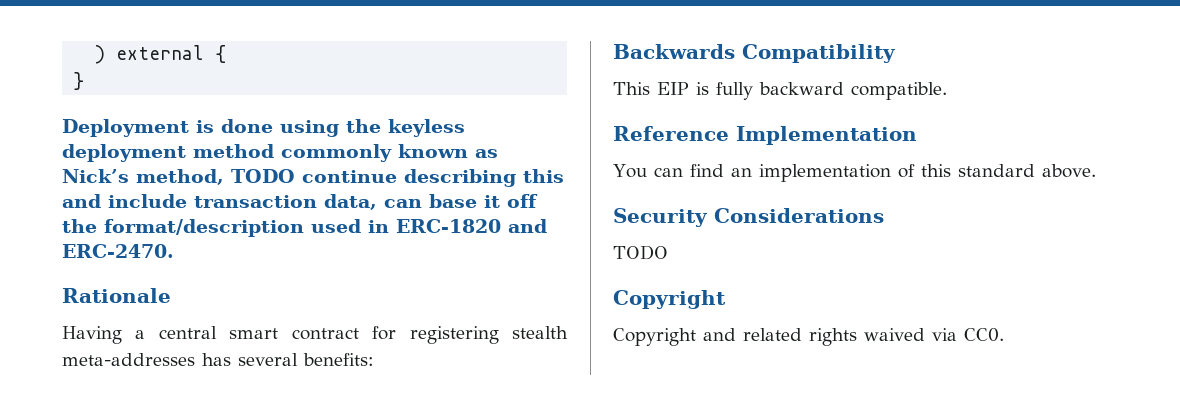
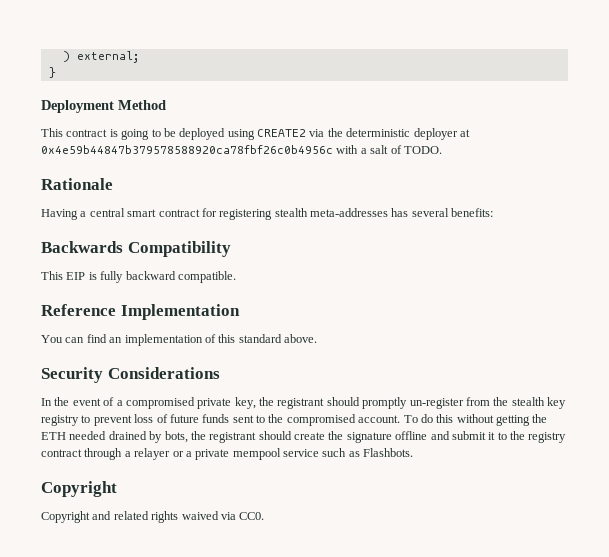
[116,45,227,63] external { -> [76,51,139,63] external;
[196,119,465,137] [62,144,498,162] [62,169,564,187] [62,194,538,210] [62,219,547,237] [62,244,174,258] is done using the keyless deployment method commonly known as Nick’s method, TODO continue describing this and include transaction data, can base it off the format/description used in ERC-1820 and ERC-2470. -> [118,100,166,110] [41,128,470,140] [41,145,442,154] Method // This contract is going to be deployed using CREATE2 via the deterministic deployer at 0x4e59b44847b379578588920ca78fbf26c0b4956c with a salt of TODO.
[613,245,668,260] TODO -> [41,397,566,409] [41,414,548,426] [41,431,567,443] [41,448,414,460] In the event of a compromised private key, the registrant should promptly un-register from the stealth key registry to prevent loss of future funds sent to the compromised account. To do this without getting the ETH needed drained by bots, the registrant should create the signature offline and submit it to the registry contract through a relayer or a private mempool service such as Flashbots.

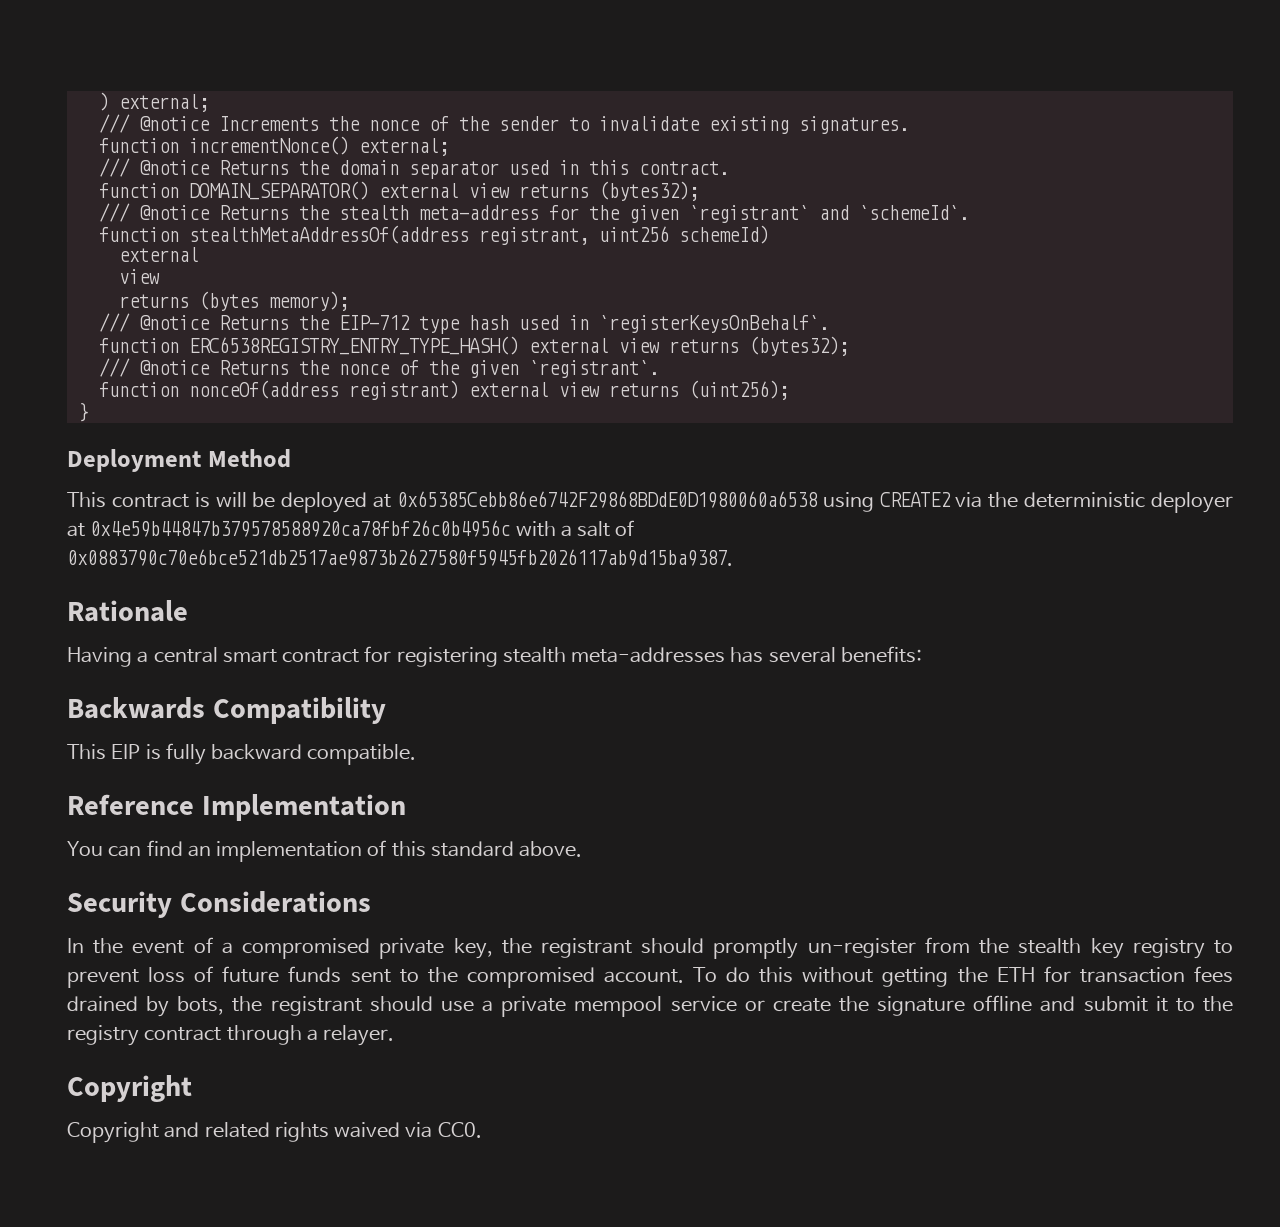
(139, 57) none -> [98,114,909,134] [98,136,449,156] [98,158,729,179] [98,181,699,201] [98,203,969,223] [98,225,769,245] [118,247,199,262] [118,269,160,284] [118,291,349,311] [98,313,829,334] [98,336,849,356] [98,358,659,378] [98,380,789,400] // /// @notice Increments the nonce of the sender to invalidate existing signatures. // function incrementNonce() external; // /// @notice Returns the domain separator used in this contract. // function DOMAIN_SEPARATOR() external view returns (bytes32); // /// @notice Returns the stealth meta-address for the given `registrant` and `schemeId`. // function stealthMetaAddressOf(address registrant, uint256 schemeId) // external // view // returns (bytes memory); // /// @notice Returns the EIP-712 type hash used in `registerKeysOnBehalf`. // function ERC6538REGISTRY_ENTRY_TYPE_HASH() external view returns (bytes32); // /// @notice Returns the nonce of the given `registrant`. // function nonceOf(address registrant) external view returns (uint256);
[121,128,226,140] going to be deployed -> [215,491,818,513] will be deployed at 0x65385Cebb86e6742F29868BDdE0D1980060a6538
[403,146,442,154] TODO. -> [67,549,733,566] 0x0883790c70e6bce521db2517ae9873b2627580f5945fb2026117ab9d15ba9387.
[69,431,107,440] needed -> [1043,966,1234,983] for transaction fees
(292, 435) none -> [440,996,765,1017] use a private mempool service or
[134,448,414,460] relayer or a private mempool service such as Flashbots. -> [323,1025,395,1046] relayer.

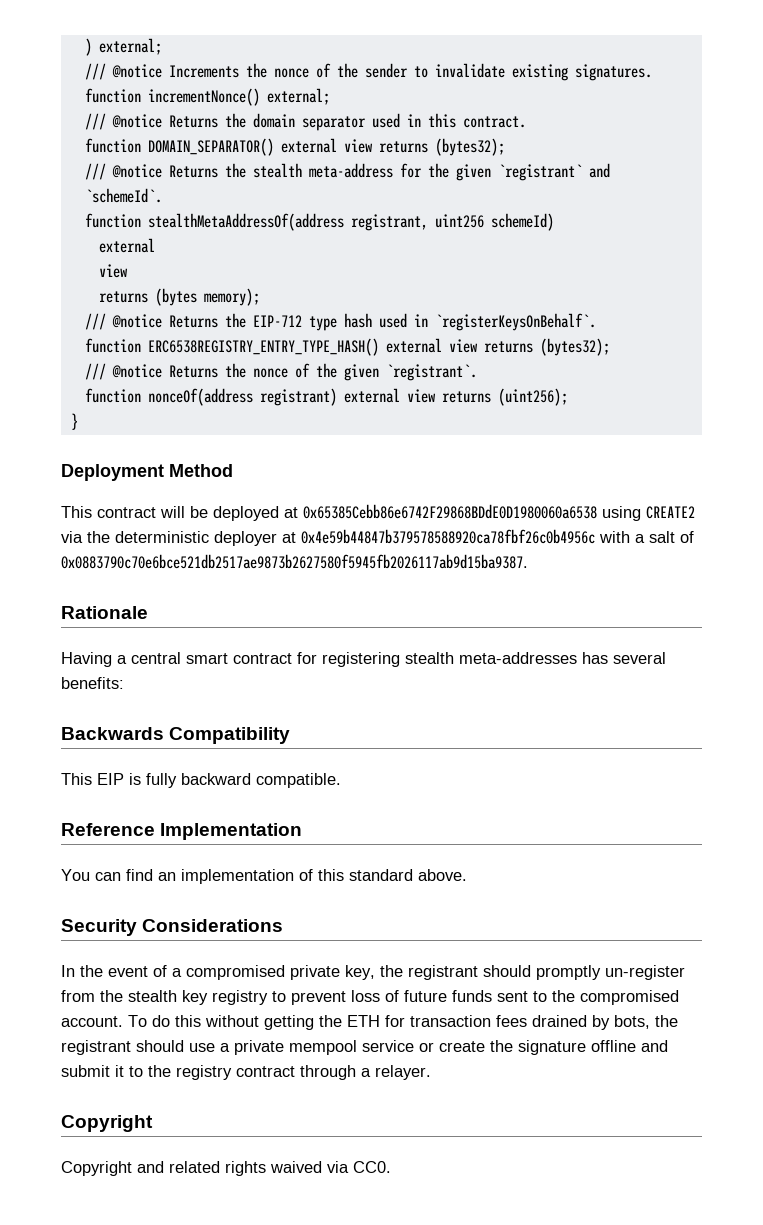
[194,492,210,508] is -> (156, 512) none

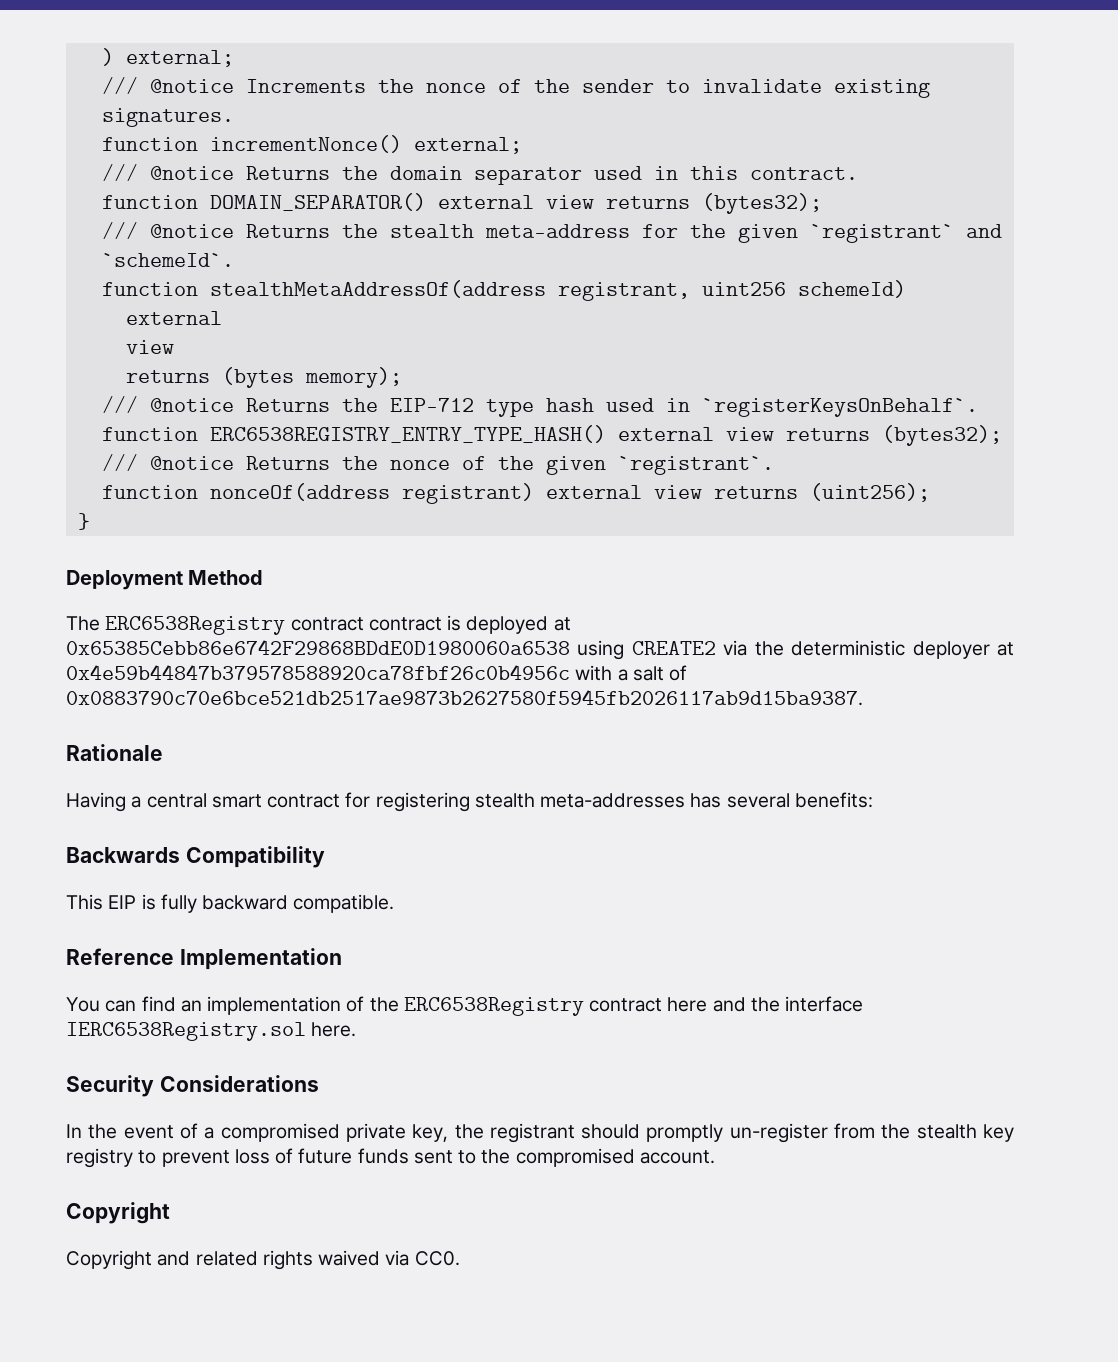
[61,506,208,518] This contract will be -> [66,615,462,635] The ERC6538Registry contract contract is
[318,869,467,881] this standard above. -> [369,996,864,1016] [66,1022,357,1041] the ERC6538Registry contract here and the interface IERC6538Registry.sol here.
[128,1015,678,1030] [61,1040,668,1055] [61,1065,431,1080] To do this without getting the ETH for transaction fees drained by bots, the registrant should use a private mempool service or create the signature offline and submit it to the registry contract through a relayer. -> (715, 1157) none

